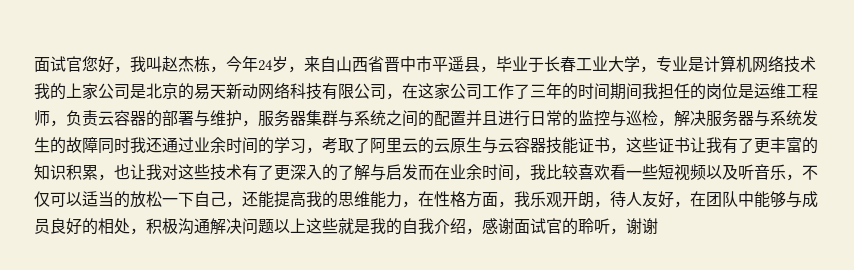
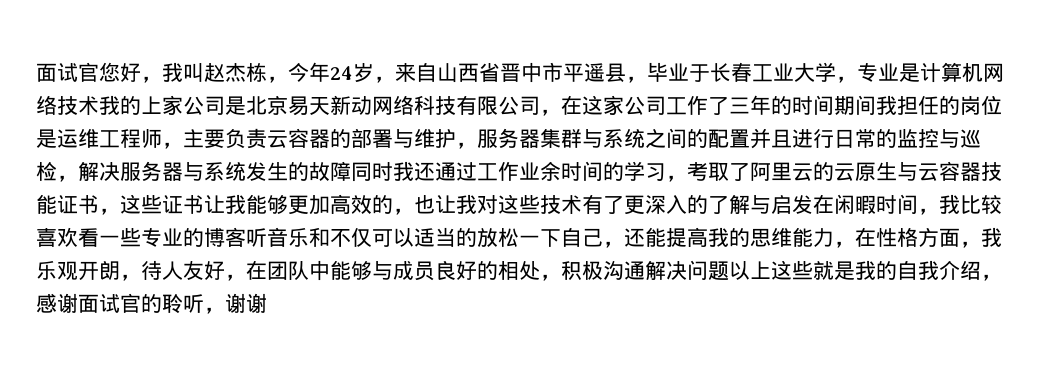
[178,83,194,100] 的 -> (288, 105) none
(66, 123) none -> [183,129,225,148] 主要
(194, 145) none -> [477,162,519,181] 工作
[722,137,818,154] [34,164,98,180] 有了更丰富的知识积累 -> [246,194,393,215] 能够更加高效的
[418,164,482,181] 而在业余 -> [813,194,876,214] 在闲暇
[658,164,802,181] 短视频以及听音乐， -> [141,227,330,247] 专业的博客听音乐和

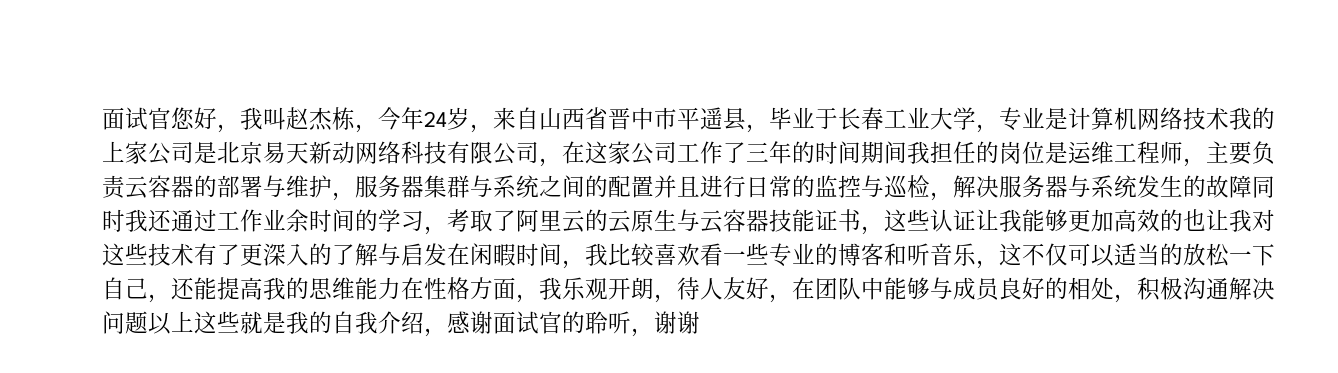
[162,195,204,214] 证书 -> [930,209,976,232] 认证
[393,208,414,215] ， -> (1183, 220) none
[246,227,330,247] 听音乐和 -> [884,243,1022,269] 和听音乐，这
[834,241,855,248] ， -> (401, 288) none

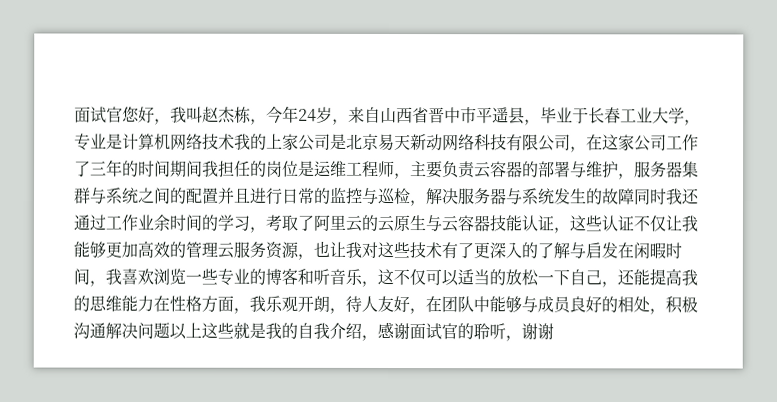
[815,209,861,232] 证书 -> [521,215,554,232] 认证
(976, 220) none -> [633,215,666,232] 不仅
(1183, 220) none -> [185,241,314,260] 管理云服务资源，
[608,243,723,266] 比较喜欢看 -> [121,268,186,285] 喜欢浏览

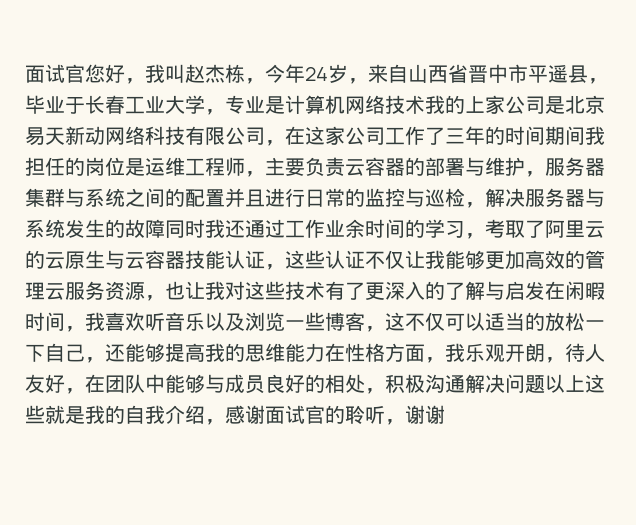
[153,267,363,286] 浏览一些专业的博客和听音乐 -> [145,312,365,331] 听音乐以及浏览一些博客
(650, 277) none -> [145,343,165,362] 够

